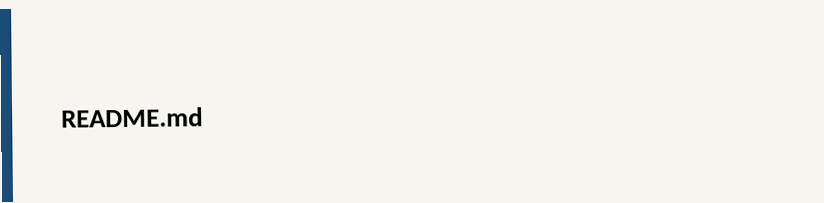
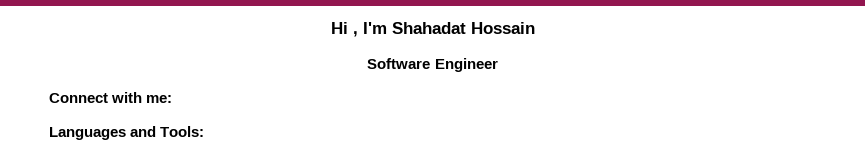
[61,107,203,128] README.md -> [330,22,535,37] [367,58,498,72] [49,92,173,103] [49,126,205,140] Hi , I'm Shahadat Hossain // Software Engineer // Connect with me: // Languages and Tools:

